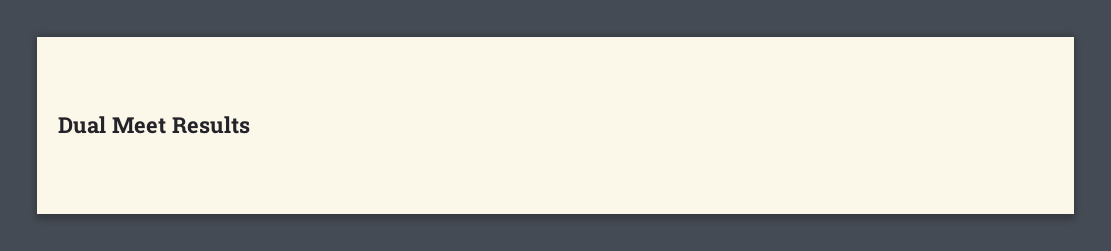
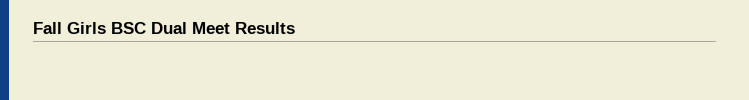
(58, 125) none -> [33,22,146,34] Fall Girls BSC

